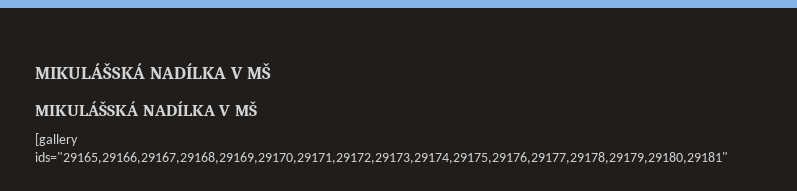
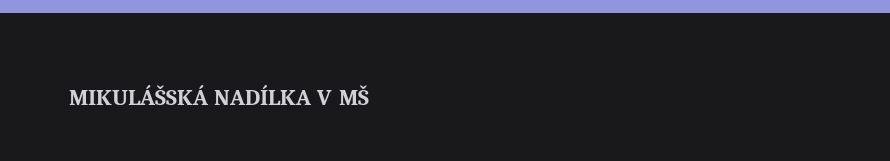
[35,62,271,79] [35,101,257,116] [35,133,78,146] [35,152,728,164] MIKULÁŠSKÁ NADÍLKA V MŠ // MIKULÁŠSKÁ NADÍLKA V MŠ // [gallery ids="29165,29166,29167,29168,29169,29170,29171,29172,29173,29174,29175,29176,29177,29178,29179,29180,29181" -> [69,85,369,105] MIKULÁŠSKÁ NADÍLKA V MŠ

